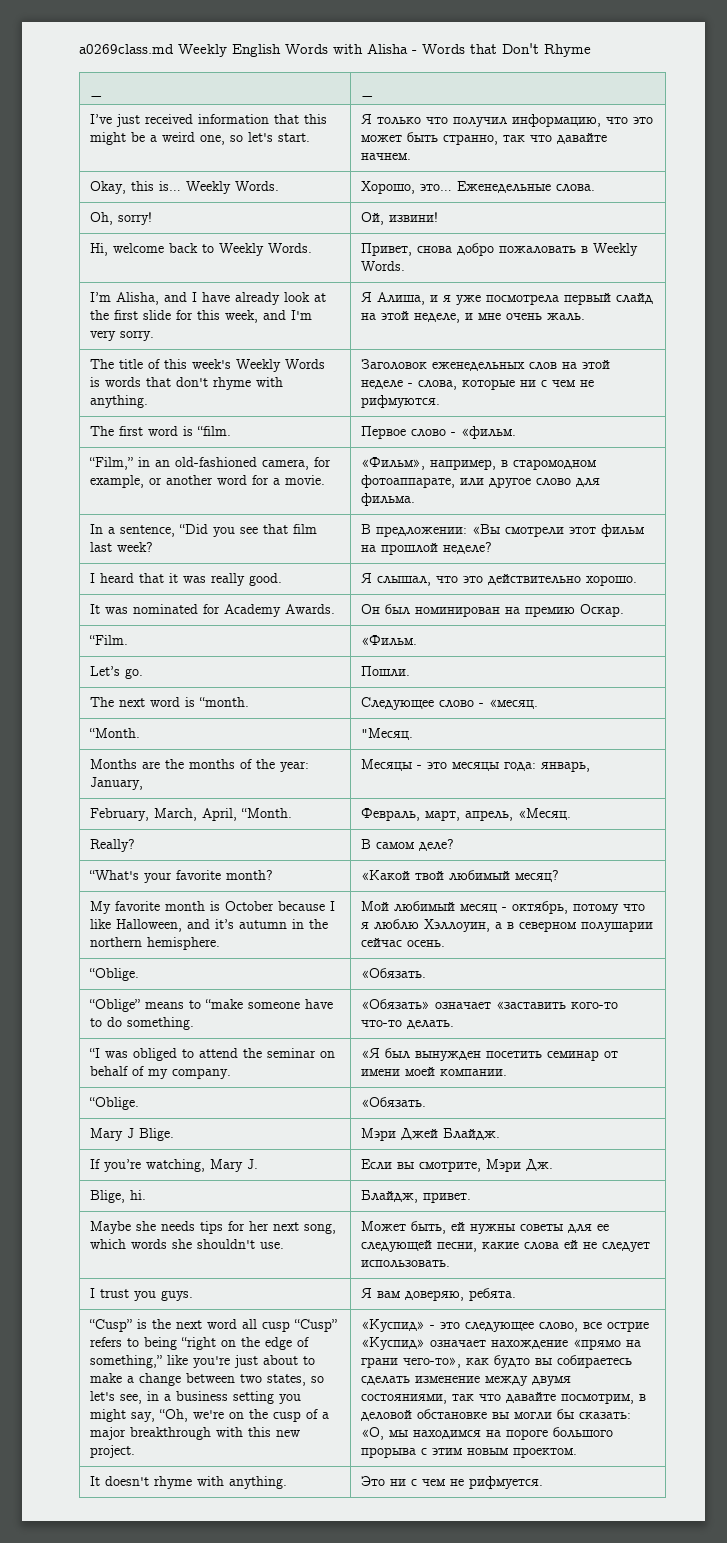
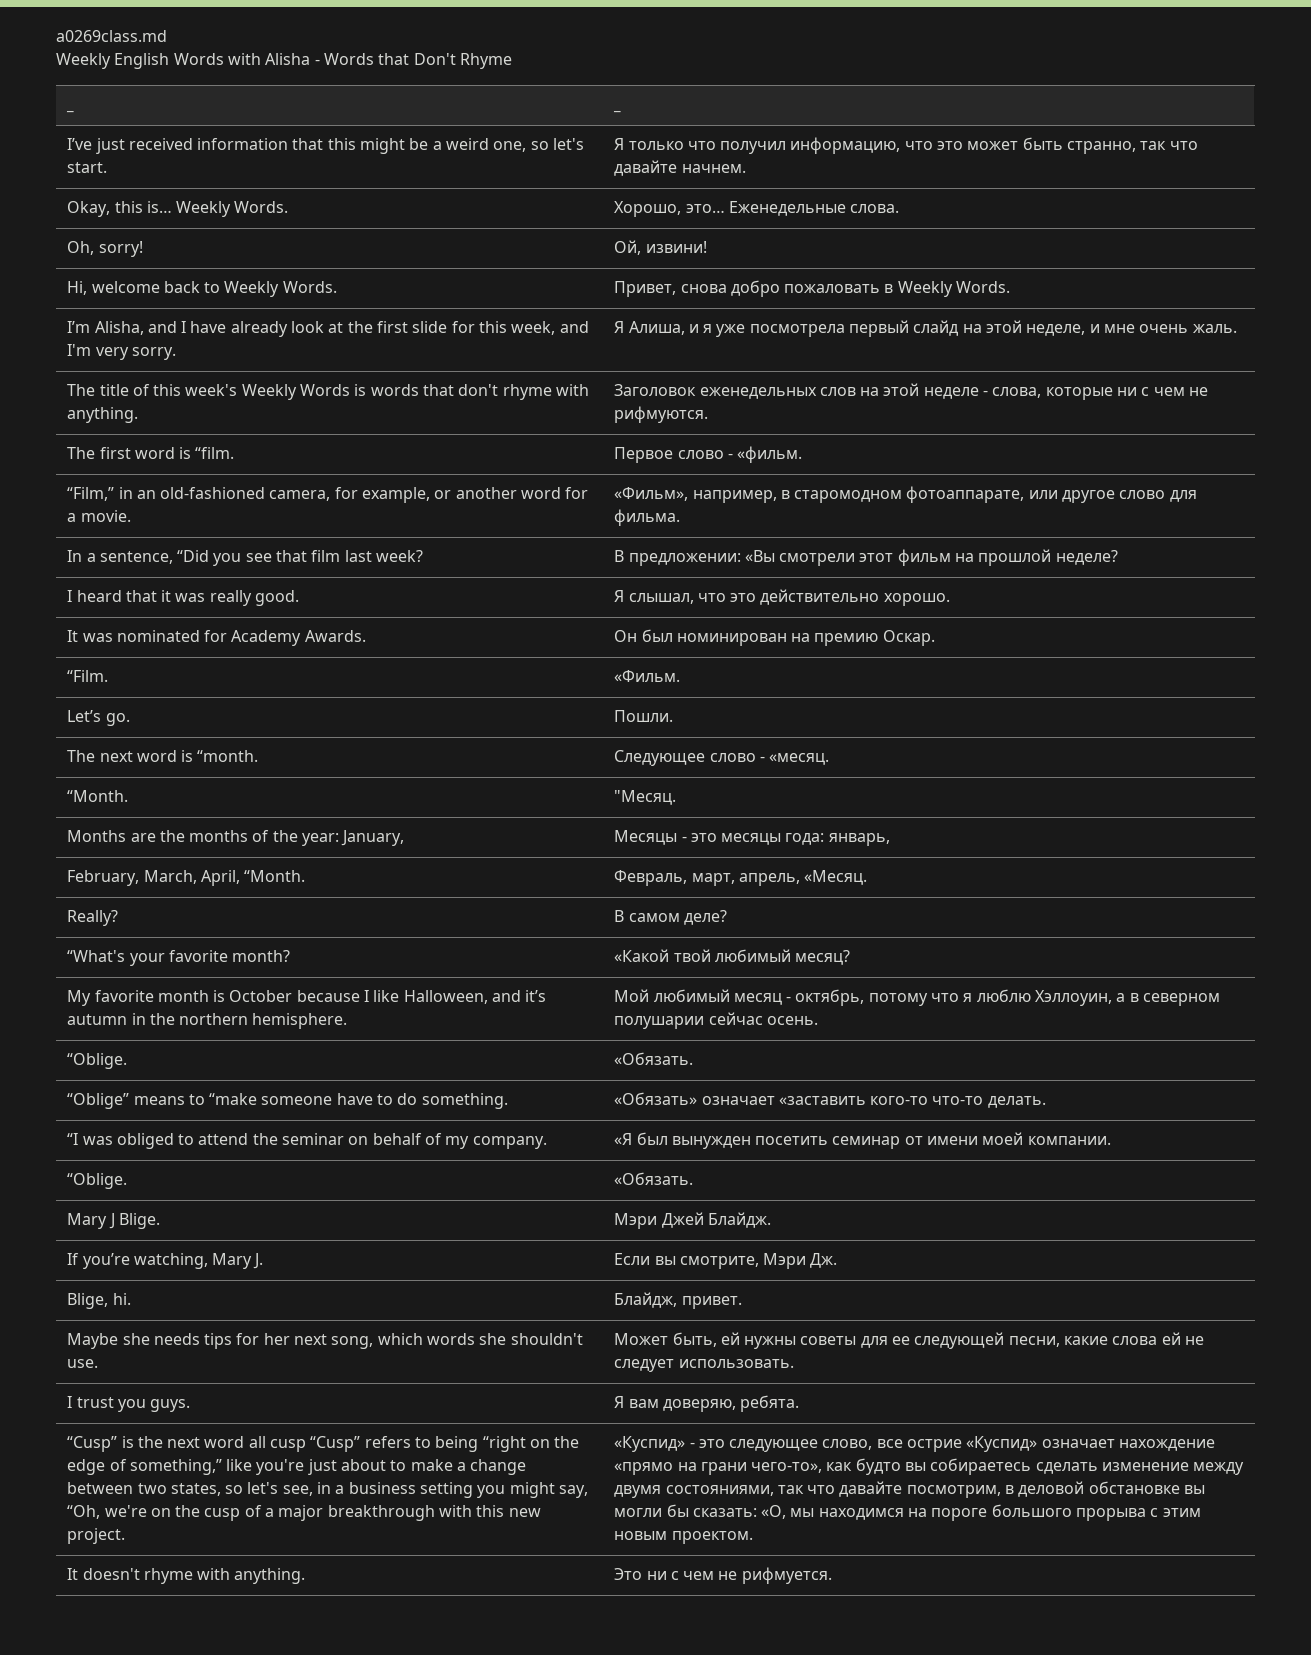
(174, 49) none -> (167, 36) //

